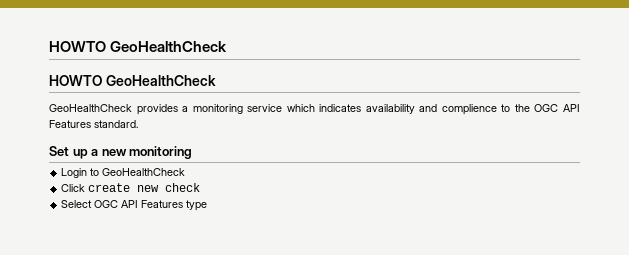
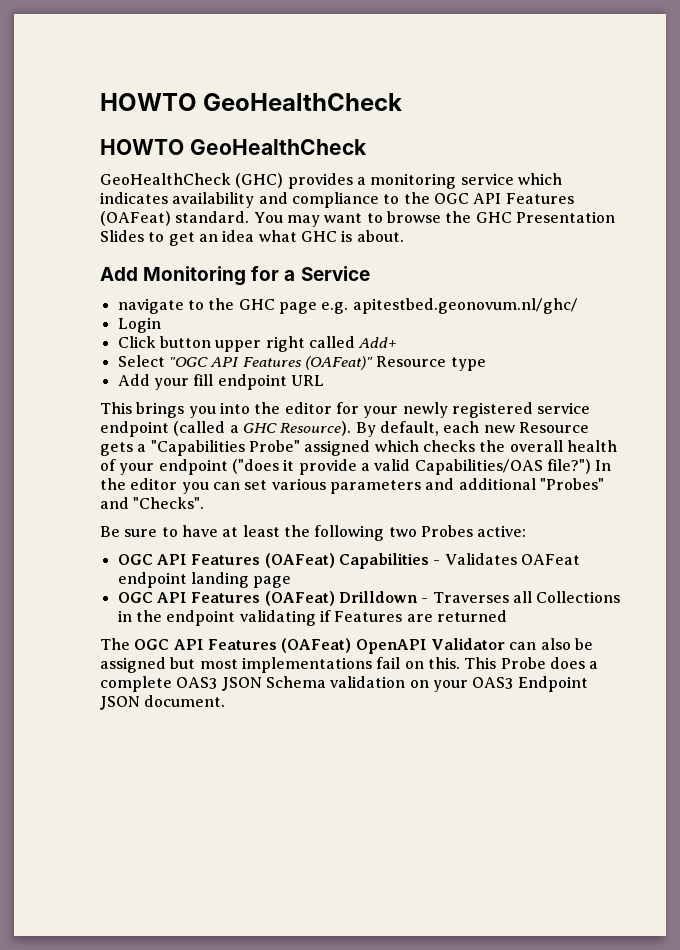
(132, 108) none -> [235,173,284,188] (GHC)
[441,104,497,115] complience -> [291,192,379,208] compliance
(91, 124) none -> [100,211,171,226] (OAFeat)
[49,146,193,159] // Set up a new monitoring -> [253,211,615,227] [100,230,404,246] [100,266,370,286] [117,298,578,314] You may want to browse the GHC Presentation Slides to get an idea what GHC is about. // Add Monitoring for a Service // navigate to the GHC page e.g. apitestbed.geonovum.nl/ghc/
[90,168,186,176] to GeoHealthCheck -> (161, 325) none
[88,183,201,192] [61,200,208,211] create new check // Select OGC API Features type -> [159,336,397,352] [117,355,486,371] [117,374,324,390] [100,402,591,418] [100,421,589,437] [100,440,617,456] [100,459,612,475] [100,478,604,494] [100,497,205,509] [100,525,527,541] [117,553,580,569] [117,572,292,588] [117,591,621,606] [117,610,507,626] [100,638,593,654] [100,657,599,673] [100,676,588,692] [100,695,226,710] button upper right called Add+ // Select "OGC API Features (OAFeat)" Resource type // Add your fill endpoint URL // This brings you into the editor for your newly registered service endpoint (called a GHC Resource). By default, each new Resource gets a "Capabilities Probe" assigned which checks the overall health of your endpoint ("does it provide a valid Capabilities/OAS file?") In the editor you can set various parameters and additional "Probes" and "Checks". // Be sure to have at least the following two Probes active: // OGC API Features (OAFeat) Capabilities - Validates OAFeat endpoint landing page // OGC API Features (OAFeat) Drilldown - Traverses all Collections in the endpoint validating if Features are returned // The OGC API Features (OAFeat) OpenAPI Validator can also be assigned but most implementations fail on this. This Probe does a complete OAS3 JSON Schema validation on your OAS3 Endpoint JSON document.

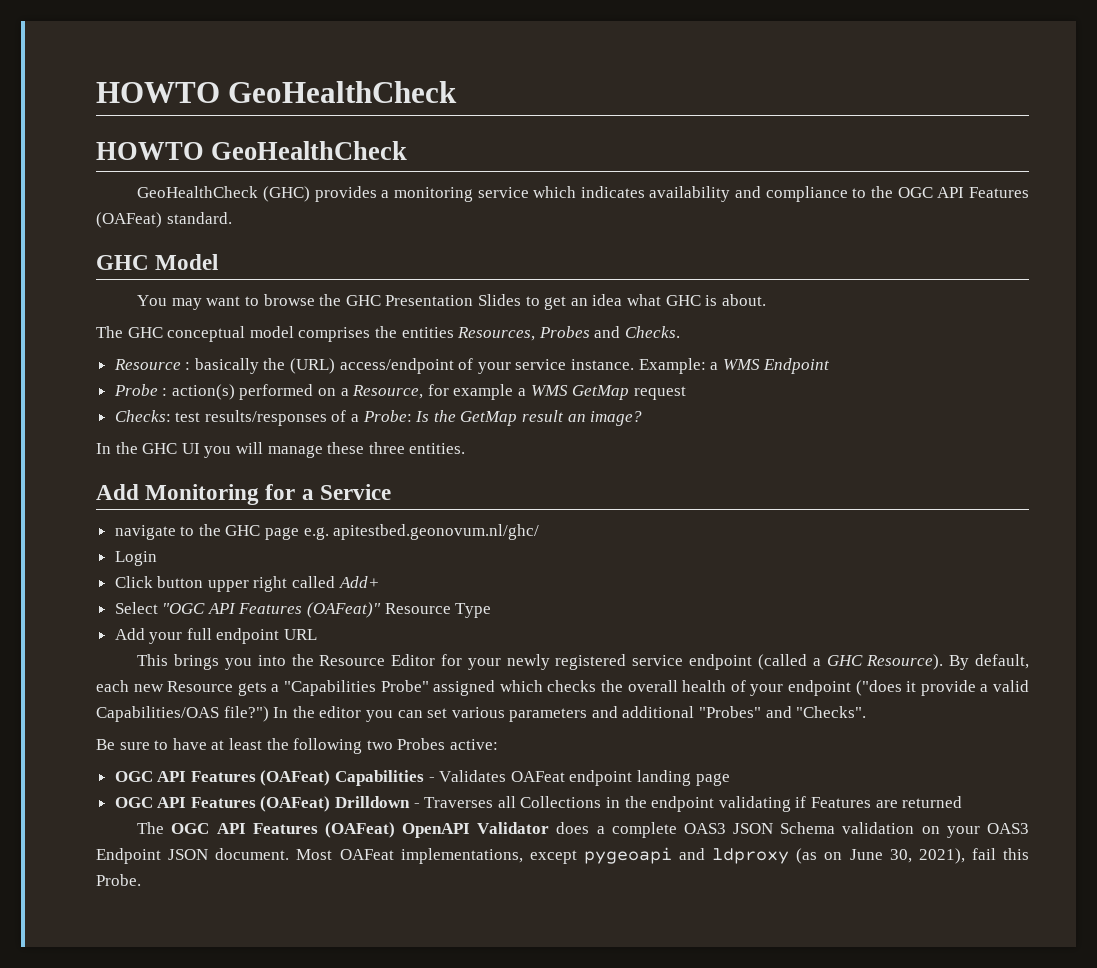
(250, 217) none -> [96,254,219,270] // GHC Model //
(404, 236) none -> [96,326,680,342] [113,358,831,374] [113,384,686,400] [114,410,643,426] [96,442,466,458] // The GHC conceptual model comprises the entities Resources, Probes and Checks. // Resource : basically the (URL) access/endpoint of your service instance. Example: a WMS Endpoint // Probe : action(s) performed on a Resource, for example a WMS GetMap request // Checks: test results/responses of a Probe: Is the GetMap result an image? // In the GHC UI you will manage these three entities.
[450,357,486,371] type -> [455,603,492,618] Type
[193,374,214,386] fill -> [186,628,212,640] full
[284,402,332,414] editor -> [319,654,436,666] Resource Editor
[509,638,593,650] [100,657,546,673] can also be assigned but most implementations fail on this. This Probe -> (550, 828) none
(226, 701) none -> [296,847,1029,864] [96,874,141,886] Most OAFeat implementations, except pygeoapi and ldproxy (as on June 30, 2021), fail this Probe.

